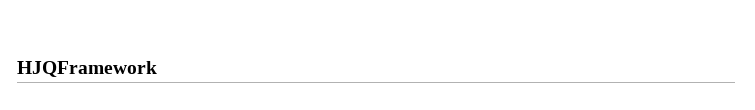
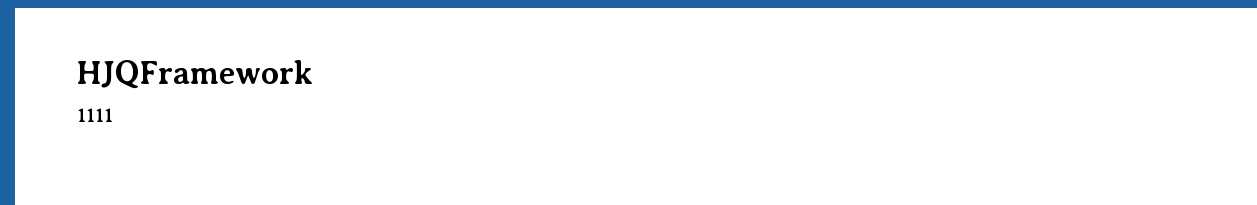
(157, 69) none -> [77,108,113,122] // 1111

